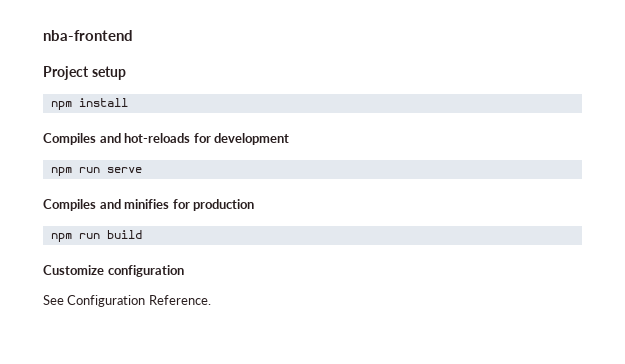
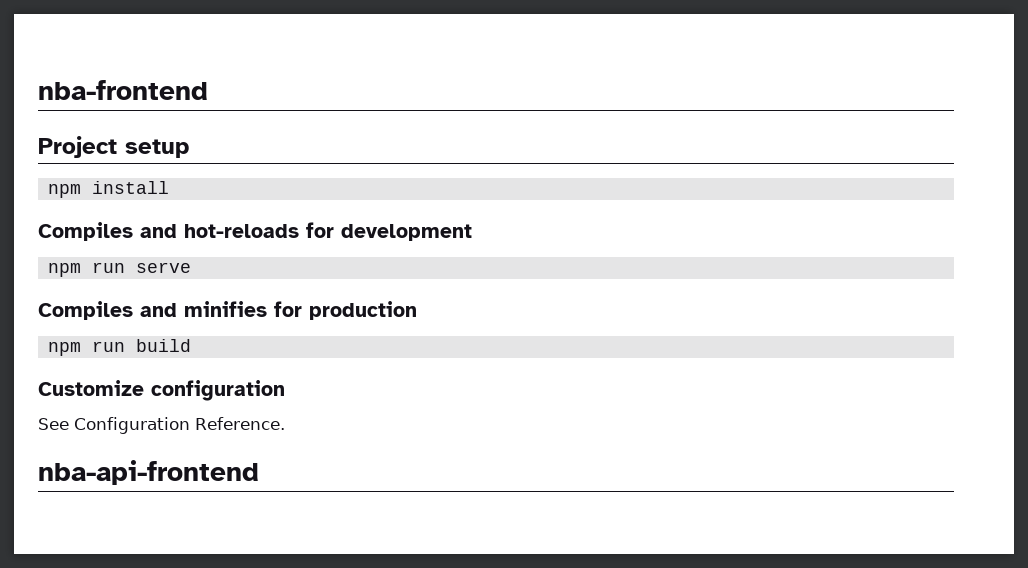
(211, 300) none -> [38,460,259,485] // nba-api-frontend

